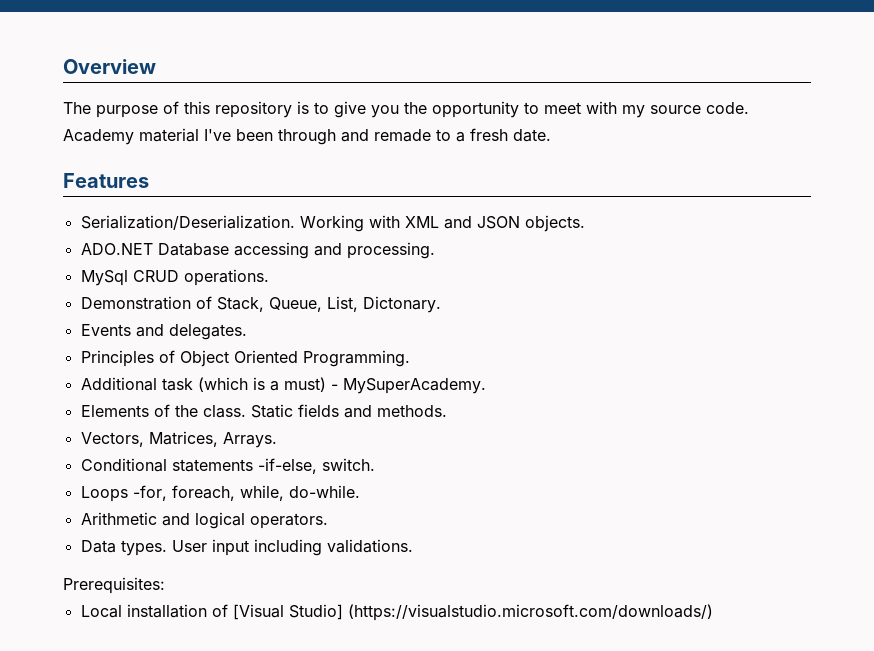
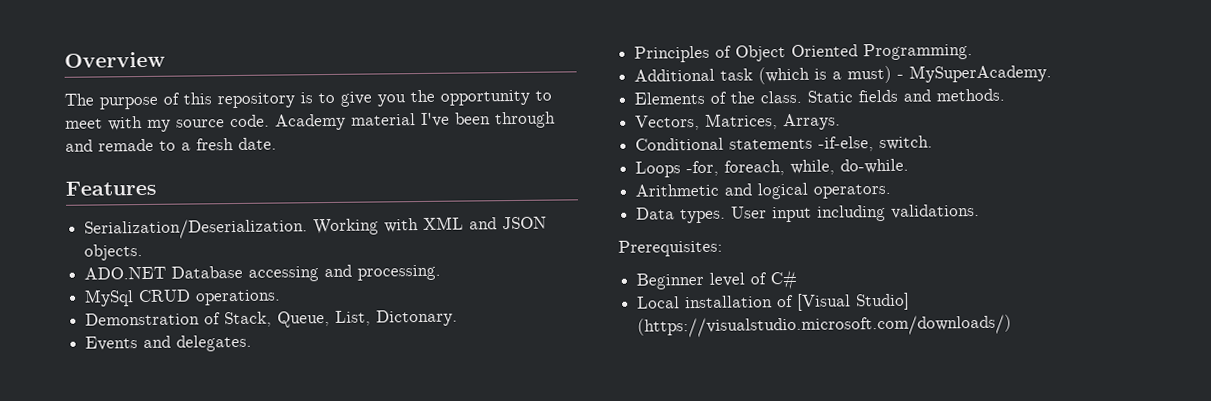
(165, 585) none -> [636,269,798,291] // Beginner level of C#

